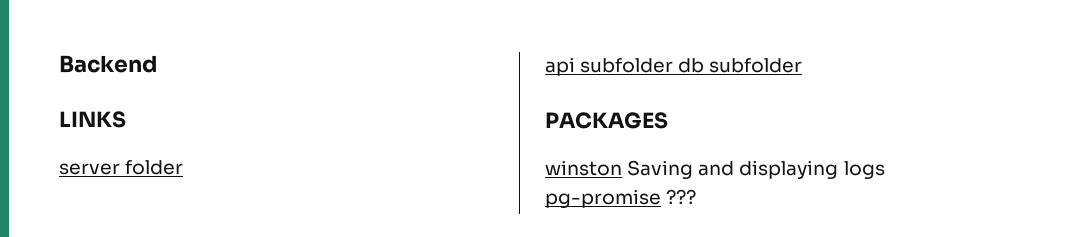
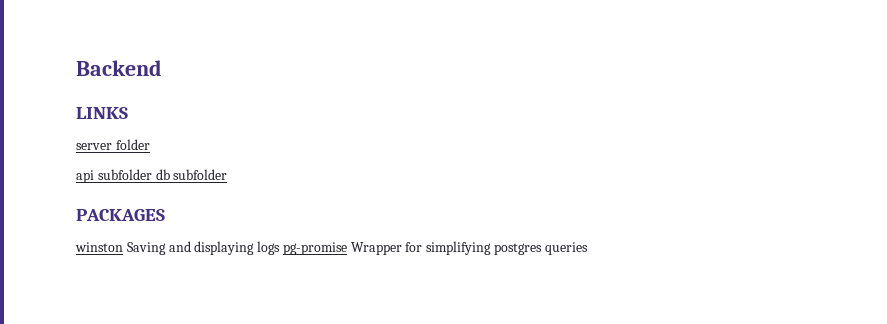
[666,189,697,204] ??? -> [350,241,588,255] Wrapper for simplifying postgres queries

